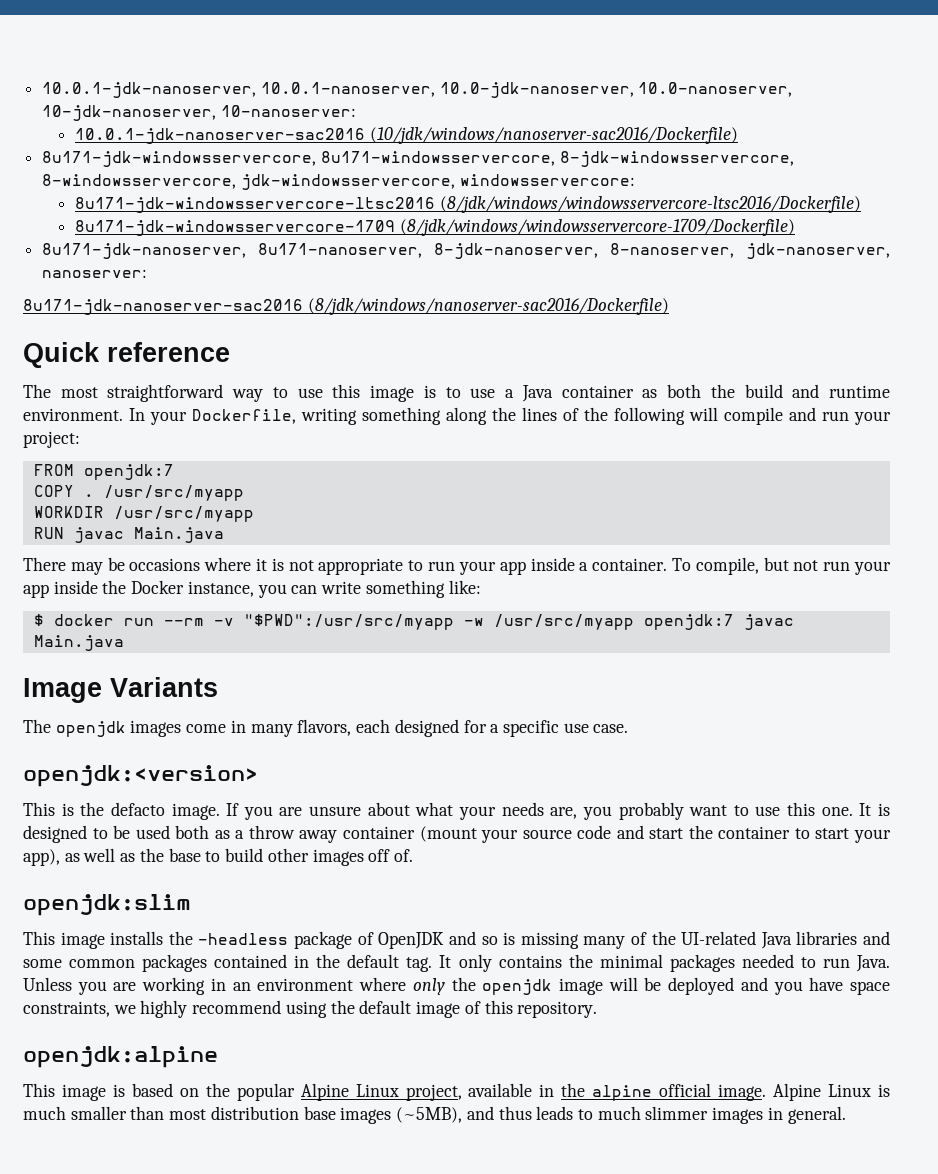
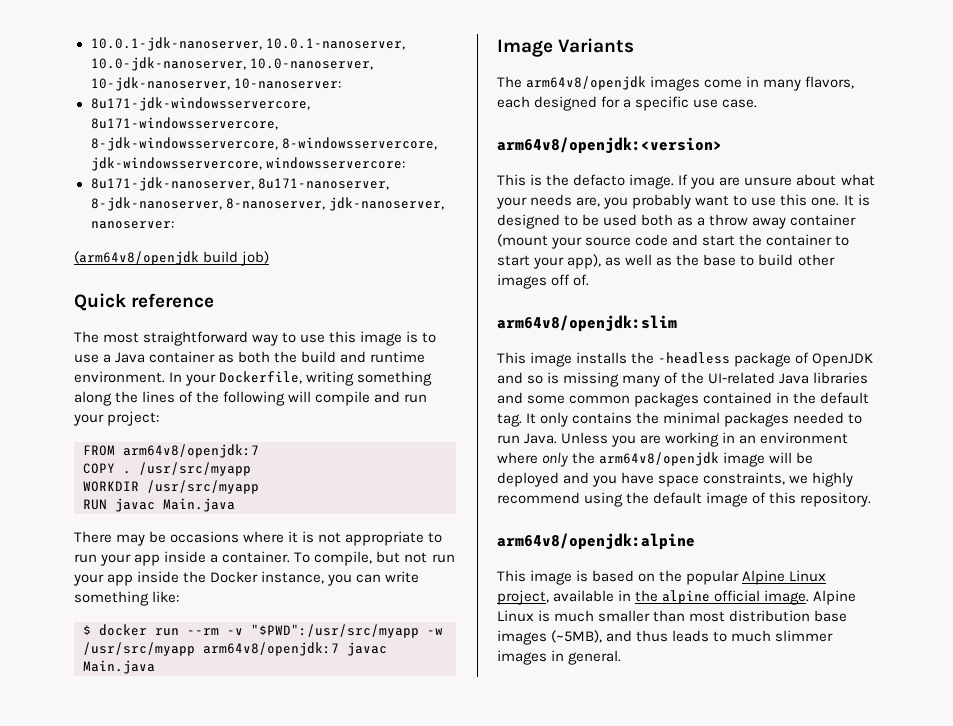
[75,127,738,144] // 10.0.1-jdk-nanoserver-sac2016 (10/jdk/windows/nanoserver-sac2016/Dockerfile) -> (341, 83) none
[75,196,861,213] [75,219,795,236] // 8u171-jdk-windowsservercore-ltsc2016 (8/jdk/windows/windowsservercore-ltsc2016/Dockerfile) // 8u171-jdk-windowsservercore-1709 (8/jdk/windows/windowsservercore-1709/Dockerfile) -> (405, 163) none
[23,298,669,315] 8u171-jdk-nanoserver-sac2016 (8/jdk/windows/nanoserver-sac2016/Dockerfile) -> [74,251,270,266] (arm64v8/openjdk build job)
[83,464,174,480] openjdk:7 -> [123,444,259,458] arm64v8/openjdk:7
[643,614,734,630] openjdk:7 -> [203,642,339,656] arm64v8/openjdk:7
[55,721,126,737] openjdk -> [526,76,647,90] arm64v8/openjdk
[23,765,258,787] openjdk:<version> -> [497,137,722,154] arm64v8/openjdk:<version>
[23,894,191,916] openjdk:slim -> [497,315,677,332] arm64v8/openjdk:slim
[482,979,553,995] openjdk -> [599,452,720,466] arm64v8/openjdk
[23,1046,218,1068] openjdk:alpine -> [497,533,695,550] arm64v8/openjdk:alpine

